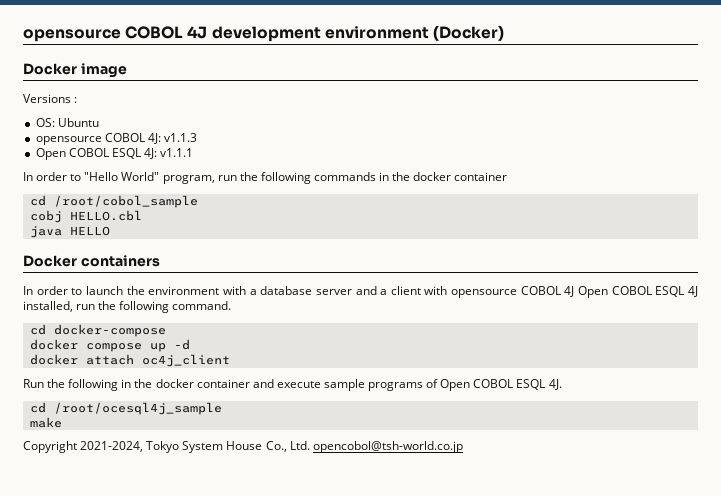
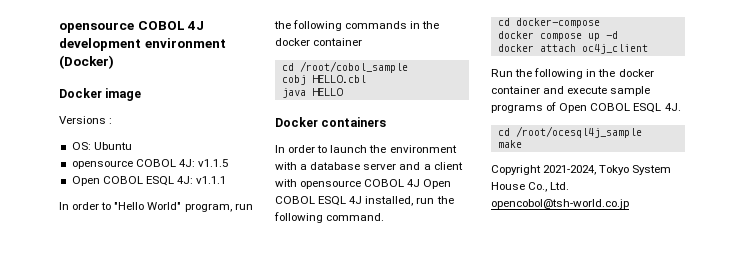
[163,133,197,142] v1.1.3 -> [197,159,228,167] v1.1.5

